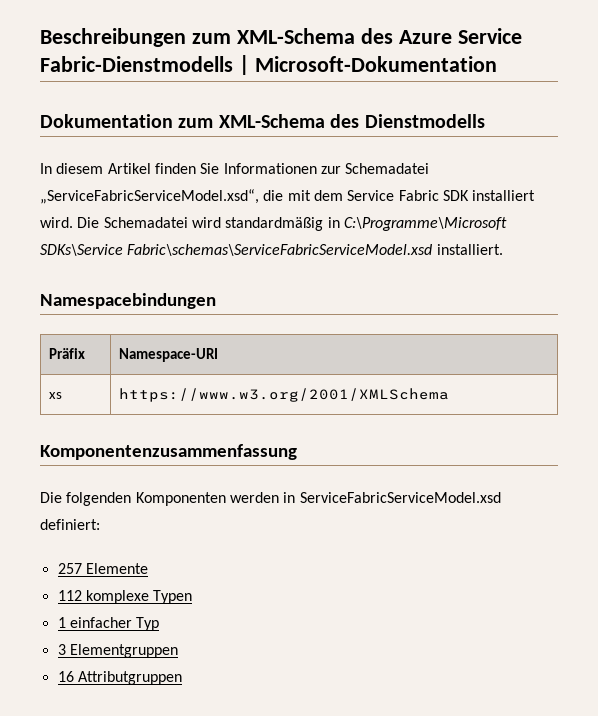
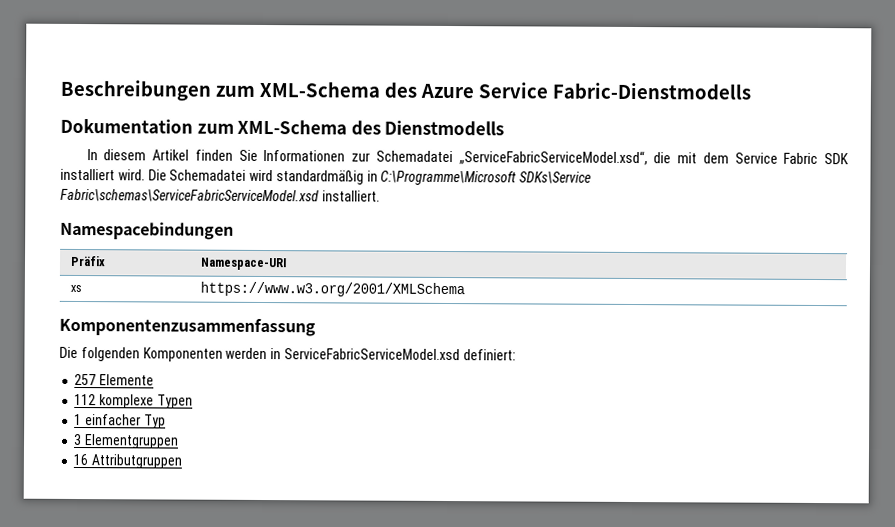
[238,55,497,75] | Microsoft-Dokumentation -> (751, 91) none

